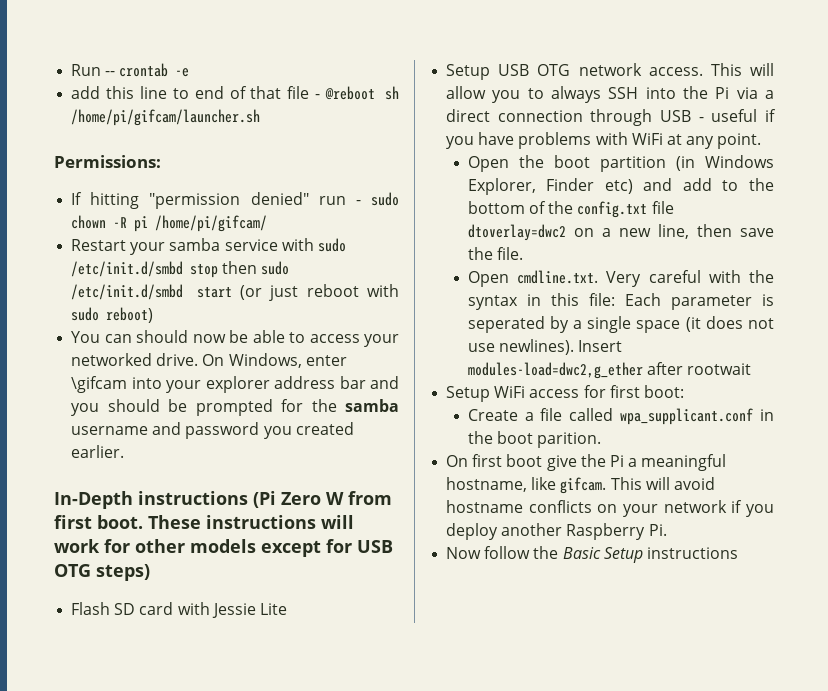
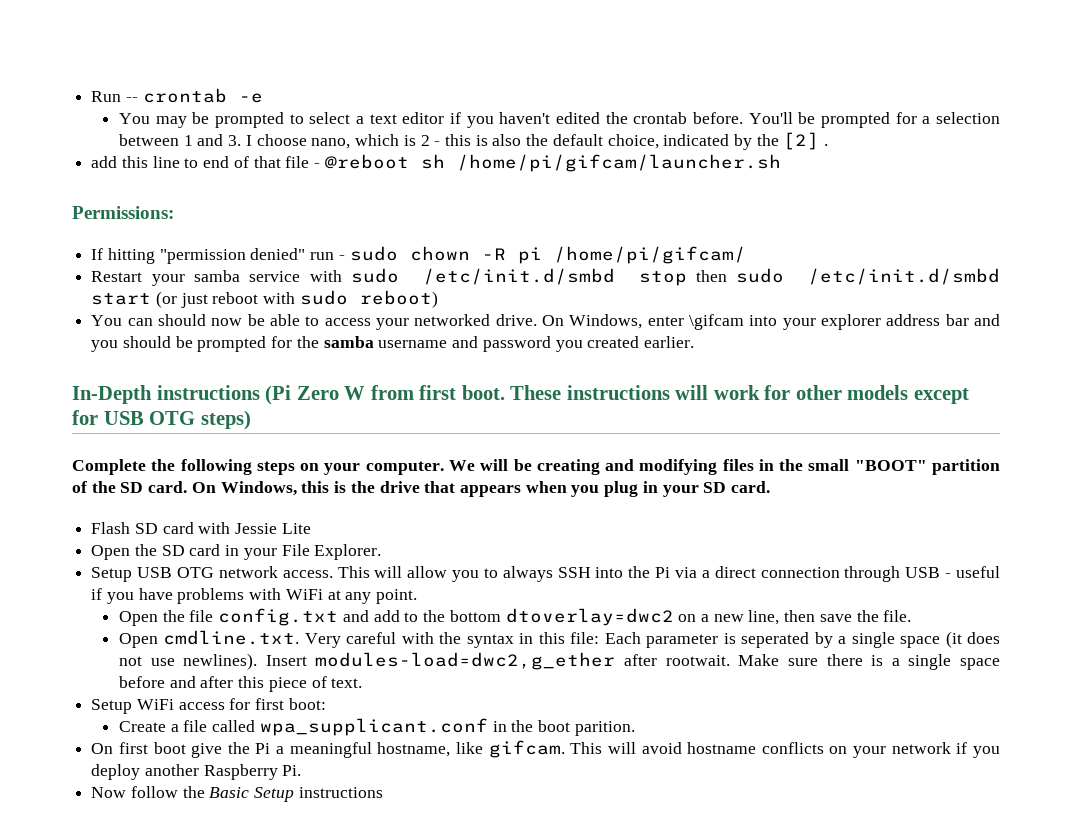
(190, 72) none -> [118,112,1000,128] [118,132,829,150] // You may be prompted to select a text editor if you haven't edited the crontab before. You'll be prompted for a selection between 1 and 3. I choose nano, which is 2 - this is also the default choice, indicated by the [2] .
(150, 572) none -> [72,459,1001,475] [72,481,771,497] // Complete the following steps on your computer. We will be creating and modifying files in the small "BOOT" partition of the SD card. On Windows, this is the drive that appears when you plug in your SD card.
(287, 609) none -> [91,544,382,560] // Open the SD card in your File Explorer.
[553,155,774,172] [467,178,633,195] boot partition (in Windows Explorer, Finder etc) -> [189,608,339,626] file config.txt
[528,201,674,218] of the config.txt file -> (501, 616) none
[687,363,752,375] rootwait -> [665,654,1000,670] [118,676,363,692] rootwait. Make sure there is a single space before and after this piece of text.

